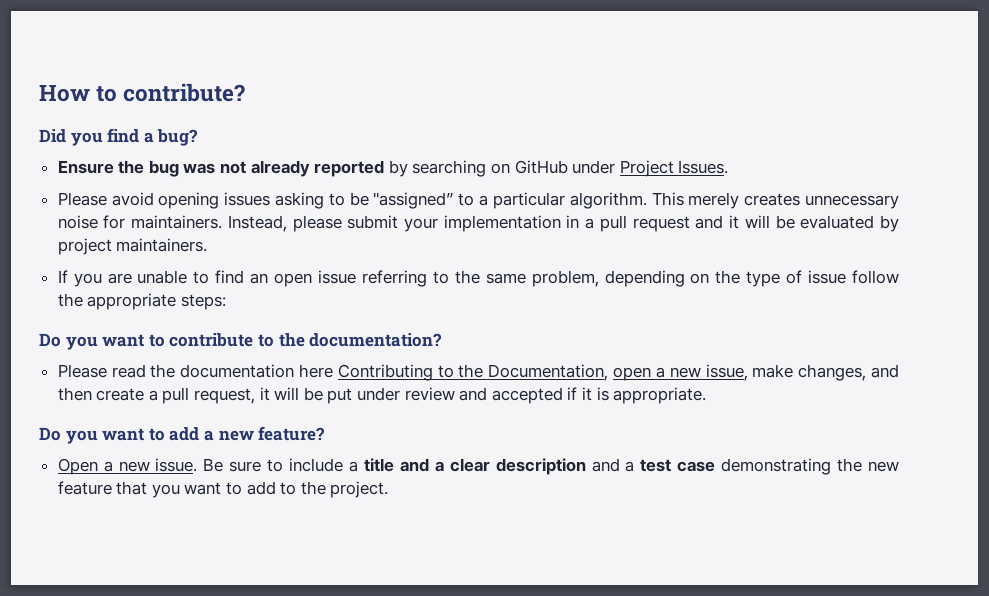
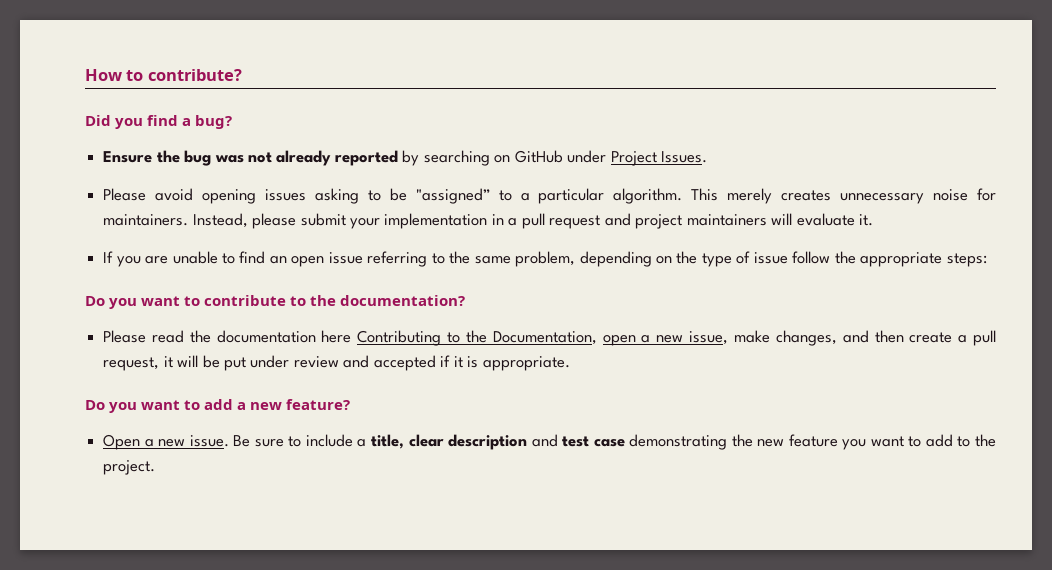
[729,215,900,232] [57,238,208,255] it will be evaluated by project maintainers. -> [635,213,873,229] project maintainers will evaluate it.
[363,458,444,472] title and a -> [370,434,404,449] title,
[625,461,635,472] a -> (558, 440) none
[116,481,148,495] that -> (838, 440) none

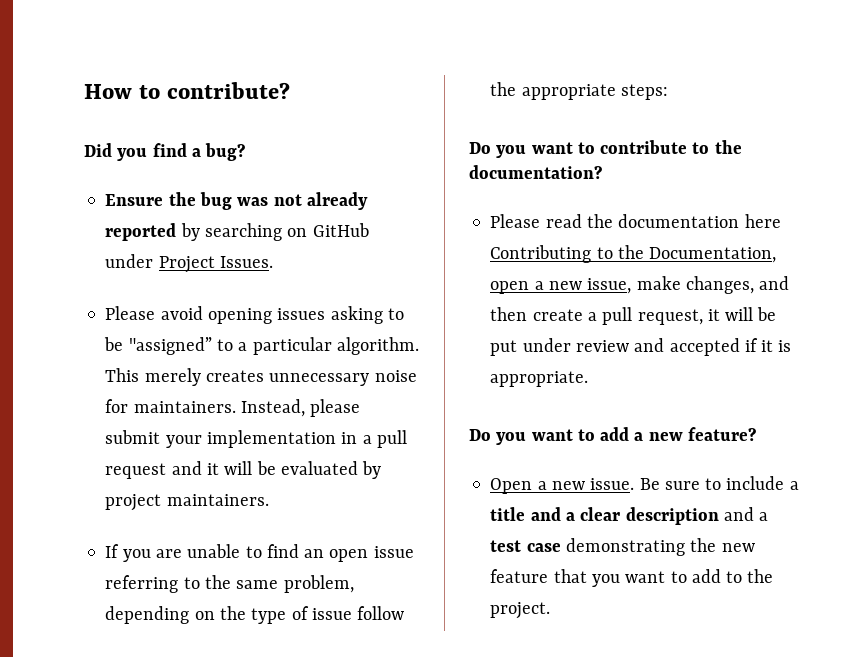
[635,213,873,229] project maintainers will evaluate it. -> [206,461,382,479] [105,494,269,511] it will be evaluated by project maintainers.
[370,434,404,449] title, -> [490,507,575,521] title and a
(558, 440) none -> [759,512,769,521] a
(838, 440) none -> [553,569,587,583] that

